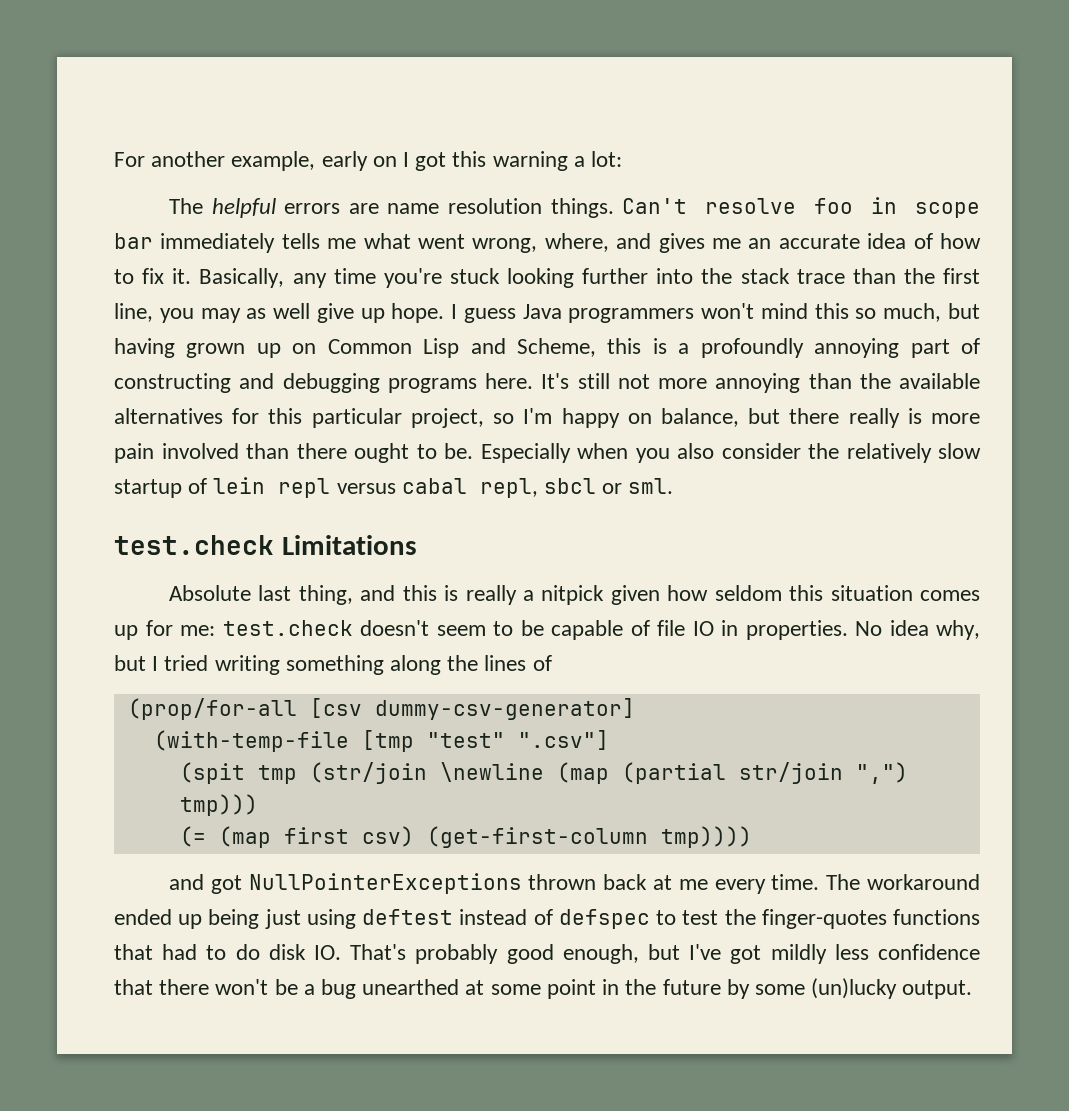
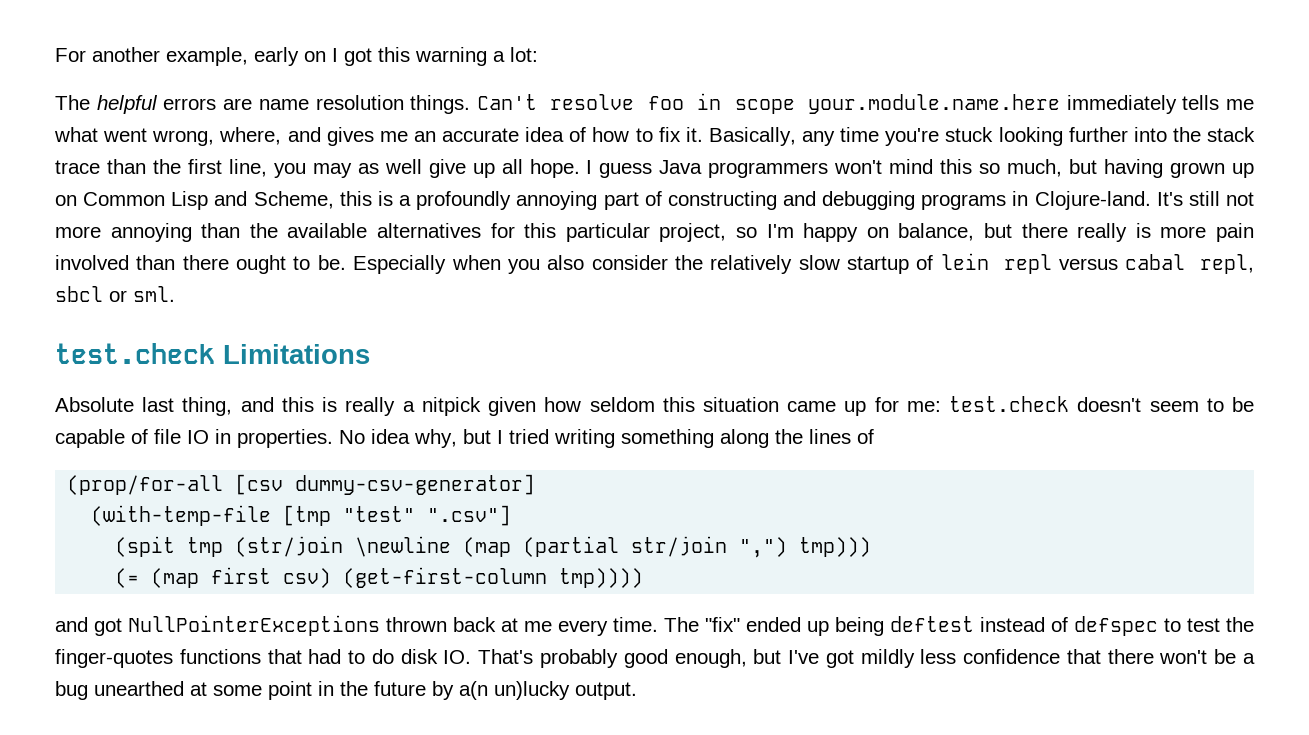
[114,233,153,249] bar -> [807,94,1060,114] your.module.name.here
(385, 315) none -> [501,159,523,174] all
[485,373,533,389] here. -> [1012,191,1151,210] in Clojure-land.
[919,590,980,601] comes -> [787,401,837,412] came
[867,874,981,890] workaround -> [705,617,740,632] "fix"
[264,909,356,929] just using -> (884, 626) none
[754,978,898,999] some (un)lucky -> [459,681,570,700] a(n un)lucky

